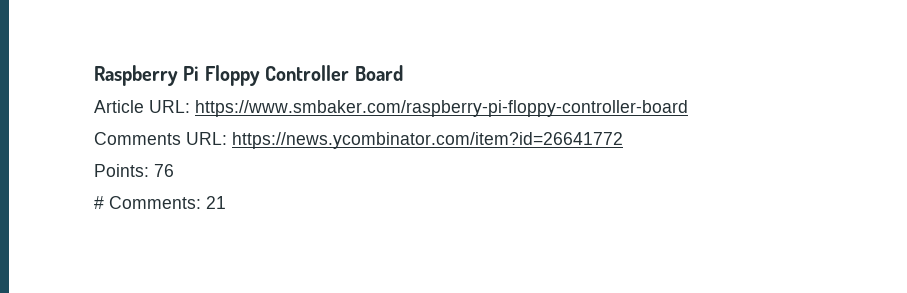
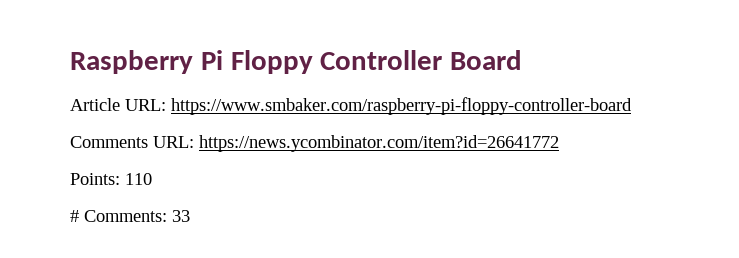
[154,164,174,177] 76 -> [125,173,152,185] 110
[206,196,226,209] 21 -> [172,210,190,222] 33

